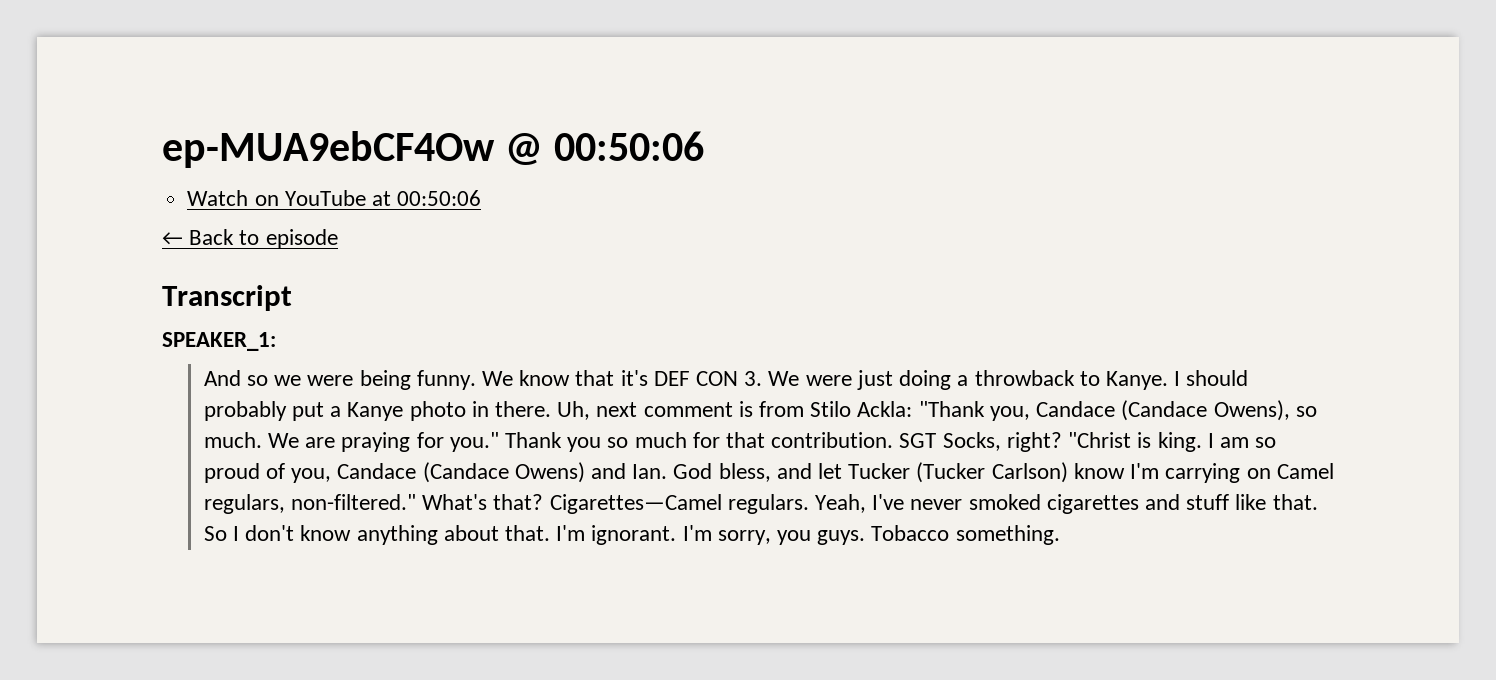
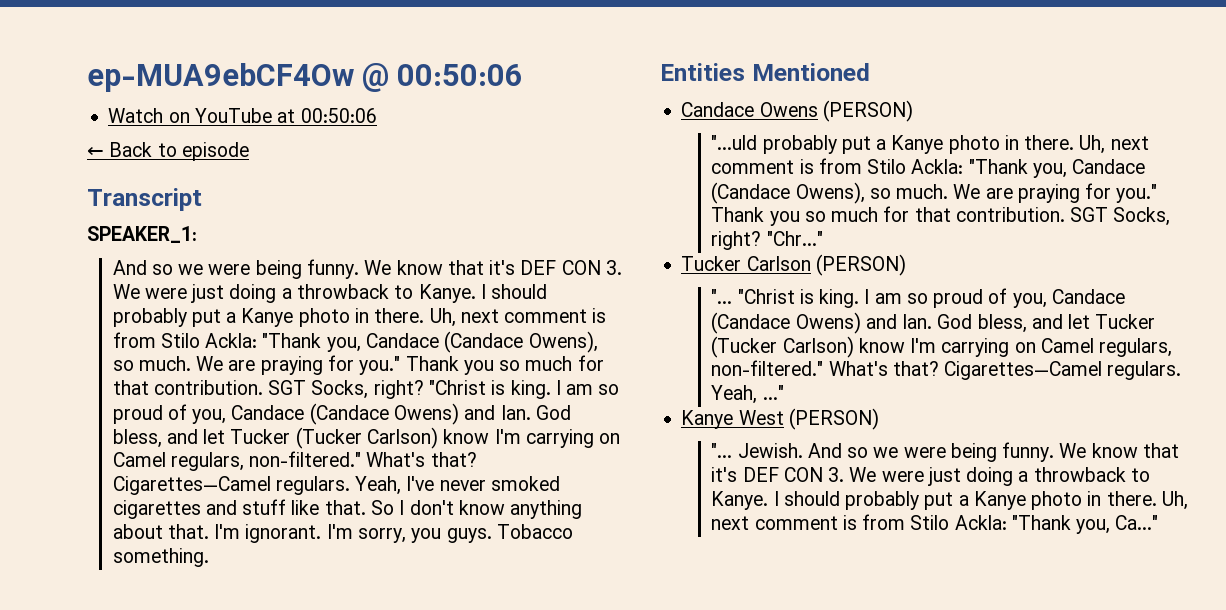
(1060, 535) none -> [660,63,870,81] [681,100,913,122] [711,135,1149,154] [711,158,1146,178] [711,182,1158,204] [711,206,1171,226] [711,231,823,250] [681,254,906,276] [711,288,1125,308] [711,312,1156,334] [711,336,1173,358] [711,360,1182,380] [711,385,784,404] [681,408,879,430] [711,442,1179,462] [711,467,1150,486] [711,491,1188,510] [711,514,1159,534] // Entities Mentioned // Candace Owens (PERSON) // "...uld probably put a Kanye photo in there. Uh, next comment is from Stilo Ackla: "Thank you, Candace (Candace Owens), so much. We are praying for you." Thank you so much for that contribution. SGT Socks, right? "Chr..." // Tucker Carlson (PERSON) // "... "Christ is king. I am so proud of you, Candace (Candace Owens) and Ian. God bless, and let Tucker (Tucker Carlson) know I'm carrying on Camel regulars, non-filtered." What's that? Cigarettes—Camel regulars. Yeah, ..." // Kanye West (PERSON) // "... Jewish. And so we were being funny. We know that it's DEF CON 3. We were just doing a throwback to Kanye. I should probably put a Kanye photo in there. Uh, next comment is from Stilo Ackla: "Thank you, Ca..."

